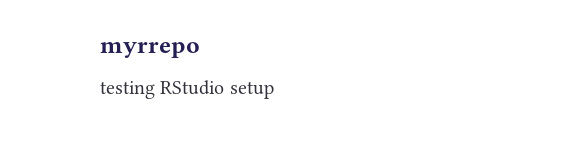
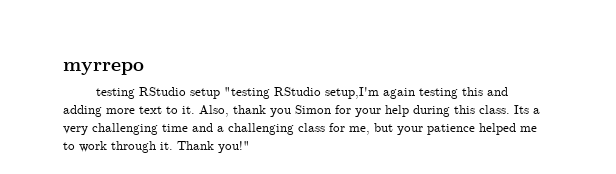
(274, 90) none -> [224,87,509,99] [63,105,540,117] [63,123,537,135] [63,141,250,153] "testing RStudio setup,I'm again testing this and adding more text to it. Also, thank you Simon for your help during this class. Its a very challenging time and a challenging class for me, but your patience helped me to work through it. Thank you!"

